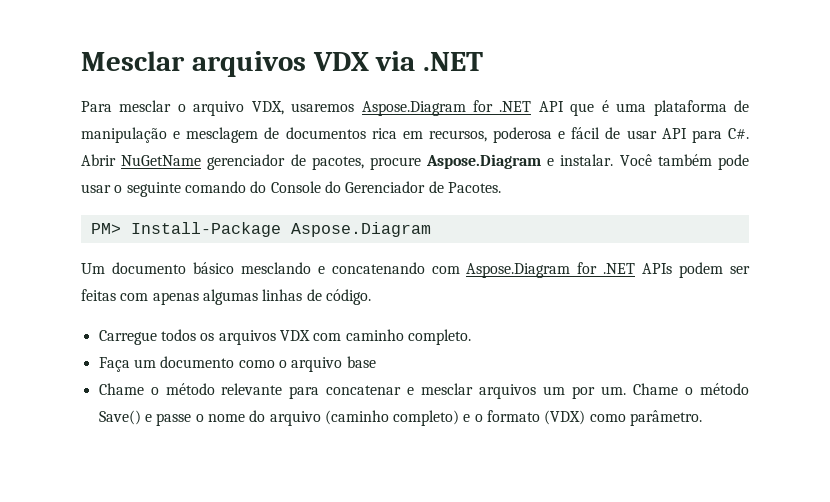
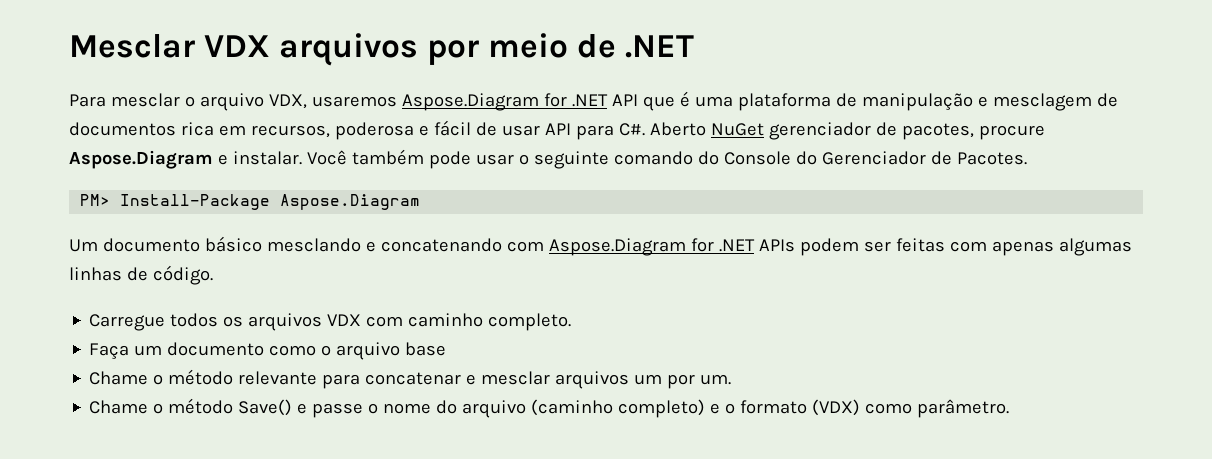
[191,51,416,77] arquivos VDX via -> [204,33,617,66] VDX arquivos por meio de
[81,154,202,166] Abrir NuGetName -> [649,122,764,136] Aberto NuGet
(627, 390) none -> (732, 379) //

